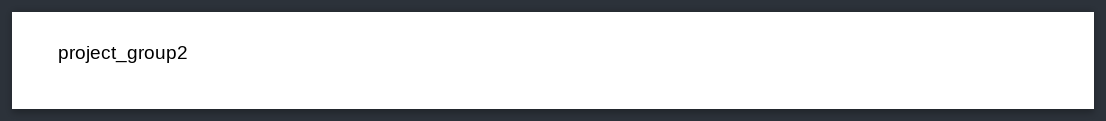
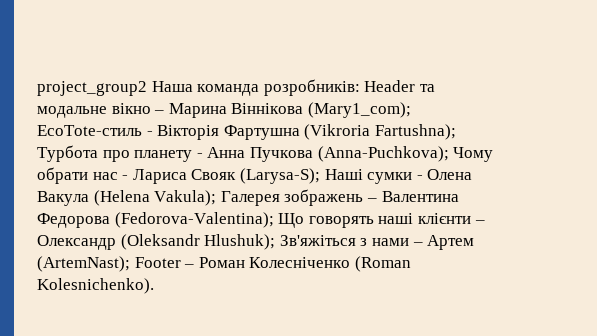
(188, 54) none -> [151,79,435,96] [37,102,411,118] [37,124,456,140] [37,145,494,162] [37,167,473,184] [37,189,459,206] [37,212,485,228] [37,234,475,250] [37,256,411,272] [37,278,154,294] Наша команда розробників: Нeader та модальне вікно – Марина Віннікова (Mary1_com); EcoTote-стиль - Вікторія Фартушна (Vikroria Fartushna); Турбота про планету - Анна Пучкова (Anna-Puchkova); Чому обрати нас - Лариса Свояк (Larysa-S); Наші сумки - Олена Вакула (Helena Vakula); Галерея зображень – Валентина Федорова (Fedorova-Valentina); Що говорять наші клієнти – Олександр (Oleksandr Hlushuk); Зв'яжіться з нами – Артем (ArtemNast); Footer – Роман Колесніченко (Roman Kolesnichenko).

